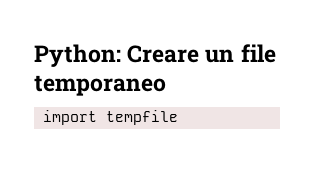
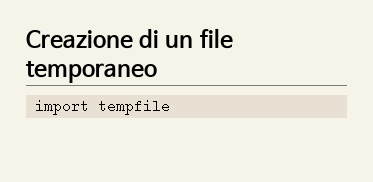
[34,44,200,67] Python: Creare -> [26,29,160,49] Creazione di

